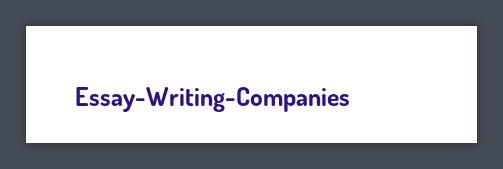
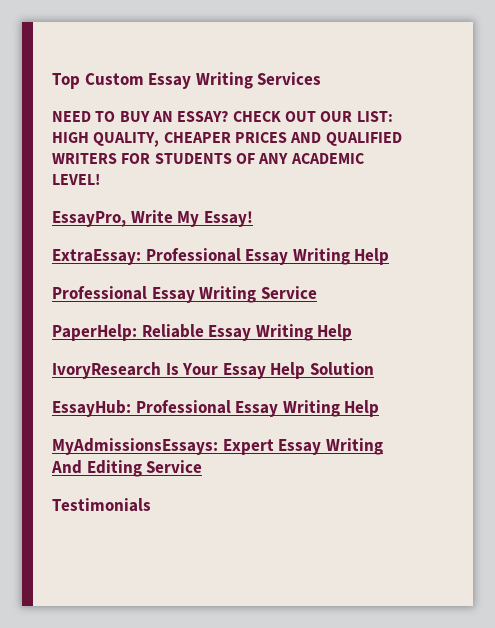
[75,87,350,112] Essay-Writing-Companies -> [52,72,322,89] [52,111,393,122] [52,132,402,147] [52,153,364,164] [52,174,100,185] [52,210,253,227] [52,248,390,265] [52,286,317,303] [52,324,353,341] [52,362,374,379] [52,400,380,417] [52,438,383,455] [51,460,203,477] [52,498,151,512] Top Custom Essay Writing Services // NEED TO BUY AN ESSAY? CHECK OUT OUR LIST: HIGH QUALITY, CHEAPER PRICES AND QUALIFIED WRITERS FOR STUDENTS OF ANY ACADEMIC LEVEL! // EssayPro, Write My Essay! // ExtraEssay: Professional Essay Writing Help // Professional Essay Writing Service // PaperHelp: Reliable Essay Writing Help // IvoryResearch Is Your Essay Help Solution // EssayHub: Professional Essay Writing Help // MyAdmissionsEssays: Expert Essay Writing And Editing Service // Testimonials

